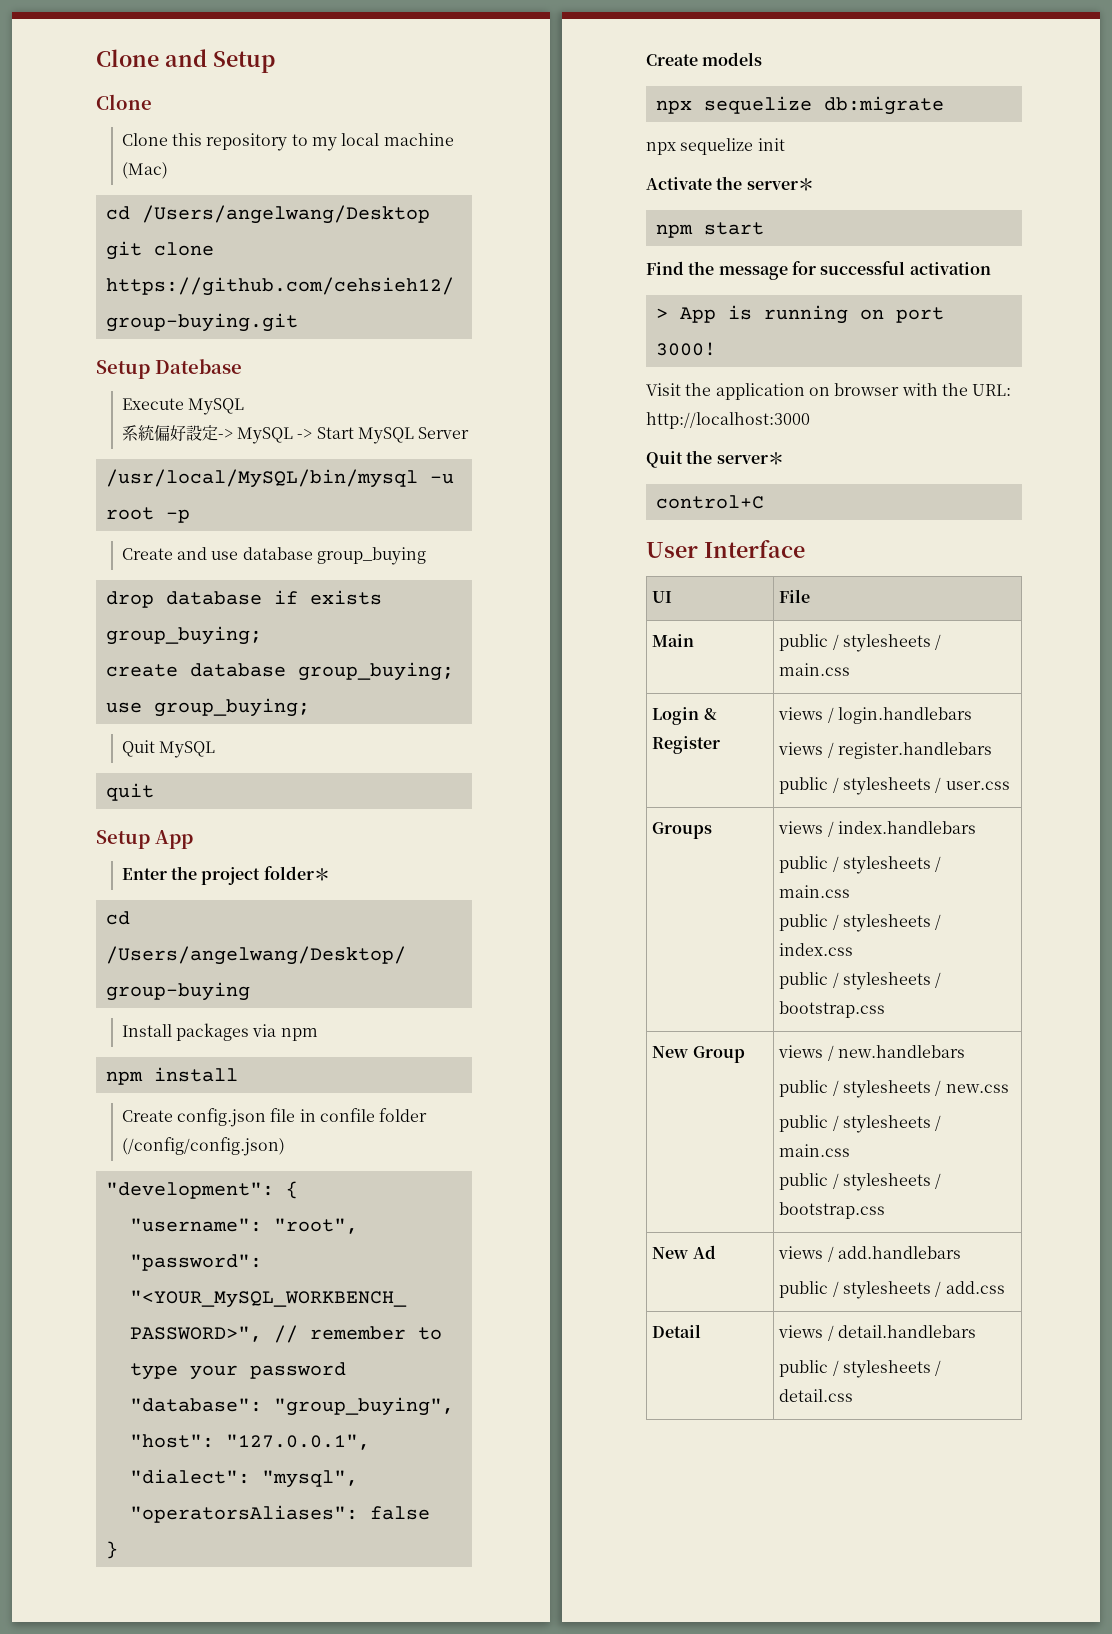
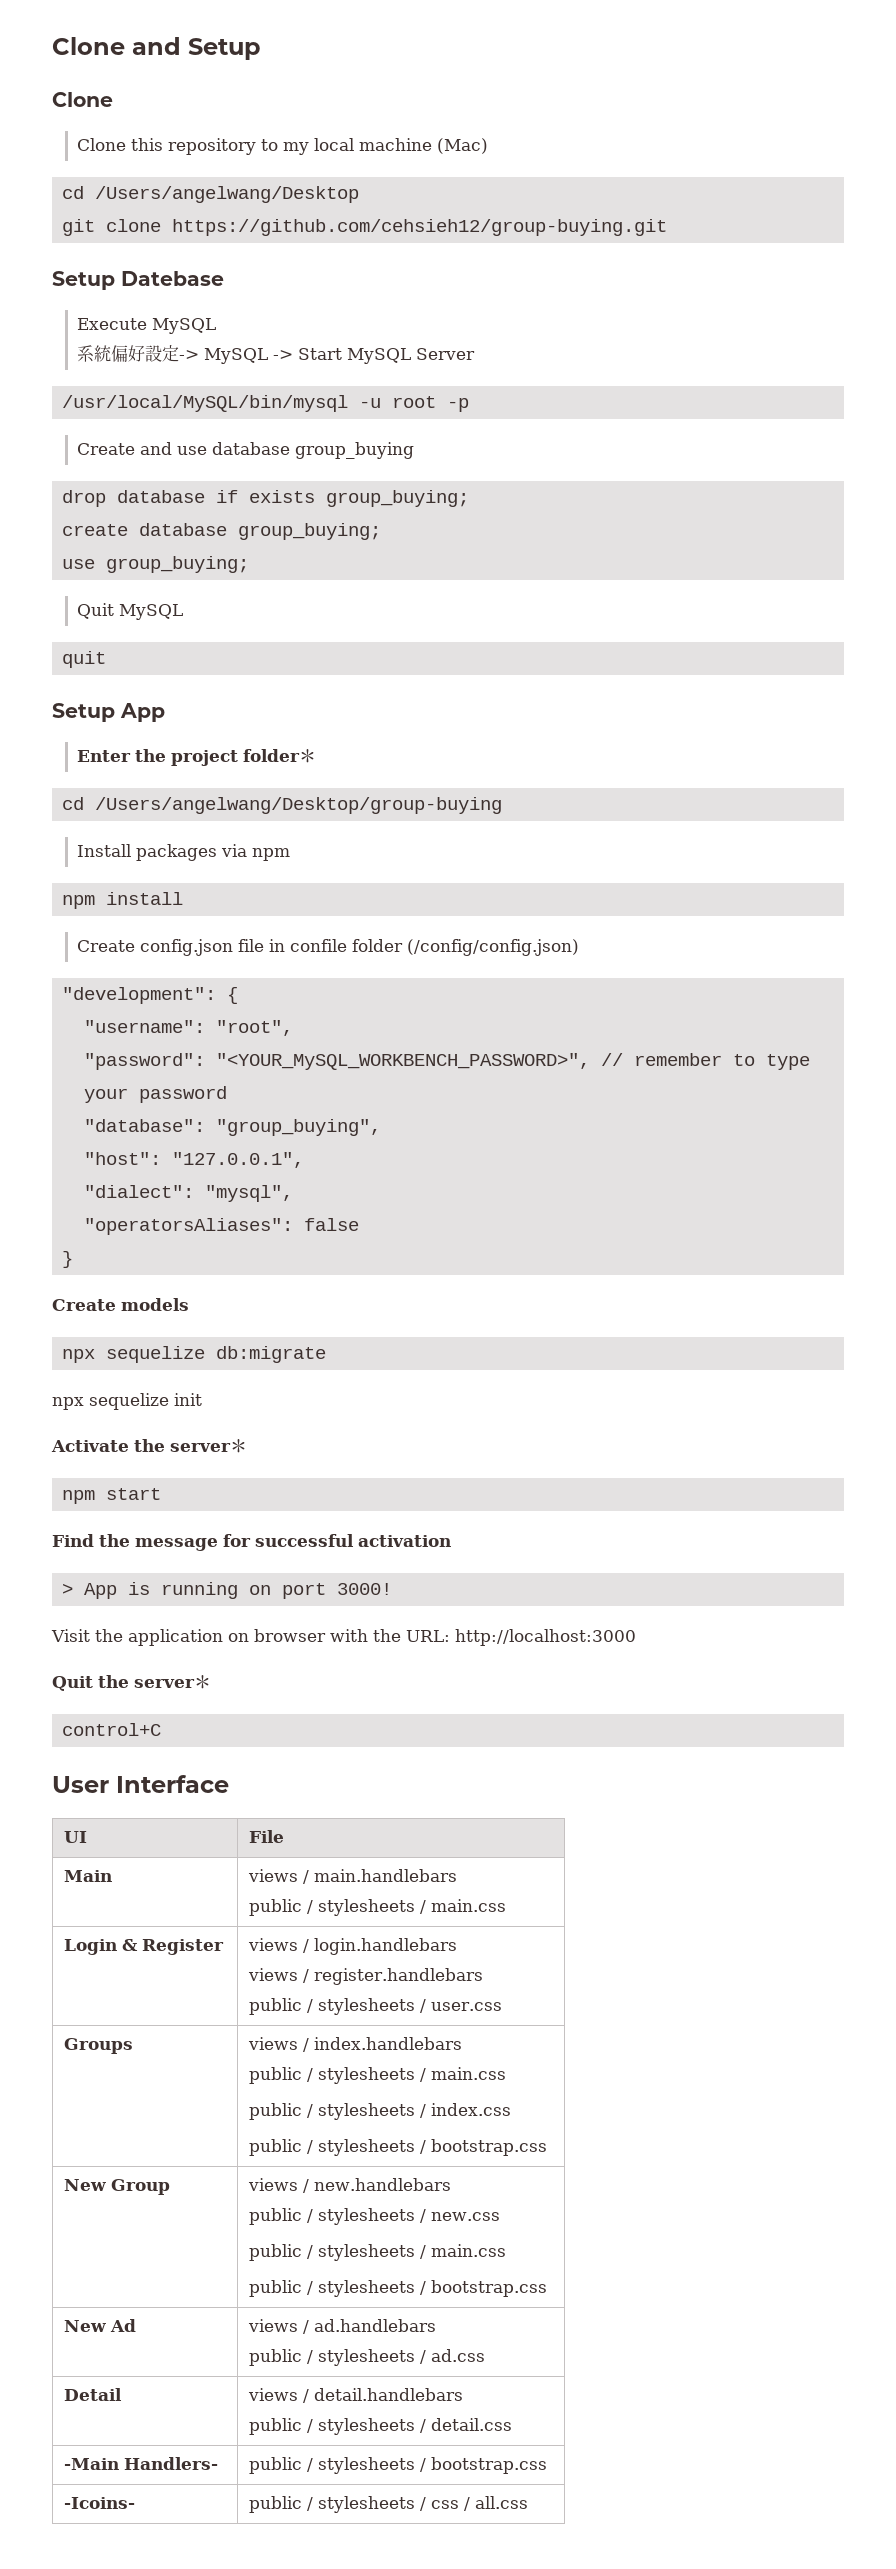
(695, 640) none -> [247,1869,457,1884] views / main.handlebars //
[838,1246,962,1259] [779,1281,1005,1299] add.handlebars // public / stylesheets / add.css -> [313,2319,436,2332] [248,2349,485,2366] ad.handlebars // public / stylesheets / ad.css
(854, 1395) none -> [63,2457,218,2470] [248,2457,547,2474] [63,2497,135,2509] [248,2496,528,2513] // -Main Handlers- | public / stylesheets / bootstrap.css // -Icoins- | public / stylesheets / css / all.css

